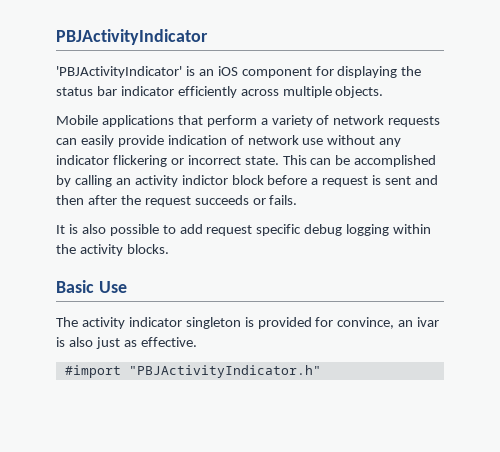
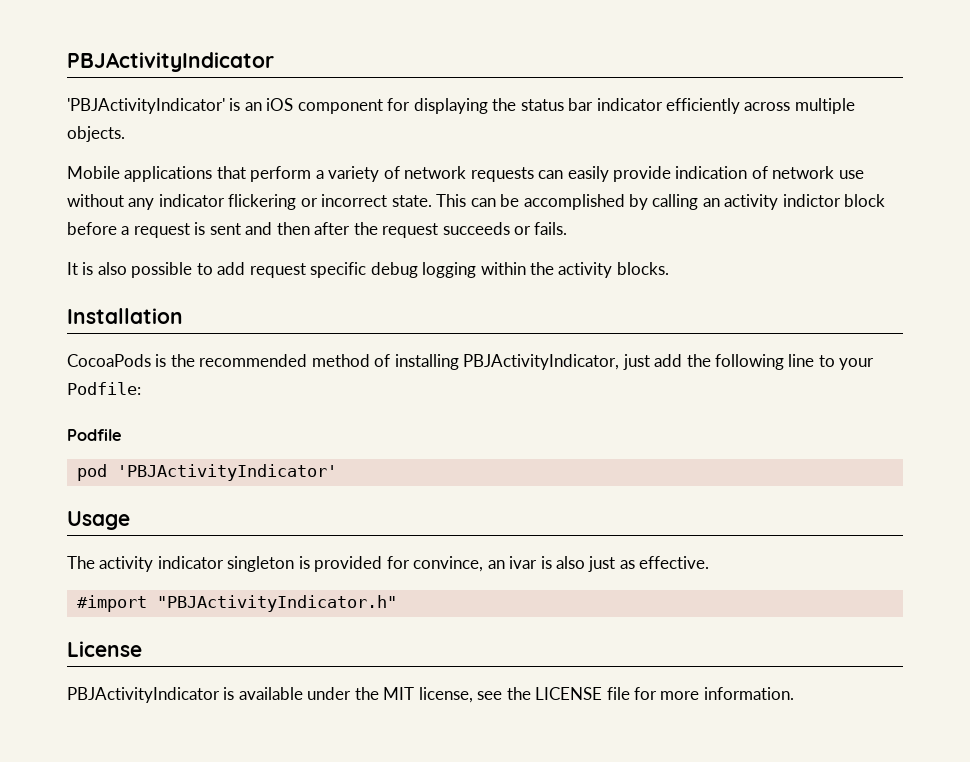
[56,280,127,293] Basic Use -> [67,308,183,324] [67,354,875,370] [67,382,141,395] [67,429,122,441] [76,464,337,481] [67,511,130,530] Installation // CocoaPods is the recommended method of installing PBJActivityIndicator, just add the following line to your Podfile: // Podfile // pod 'PBJActivityIndicator' // Usage
(321, 371) none -> [67,641,142,657] [67,687,794,703] // License // PBJActivityIndicator is available under the MIT license, see the LICENSE file for more information.

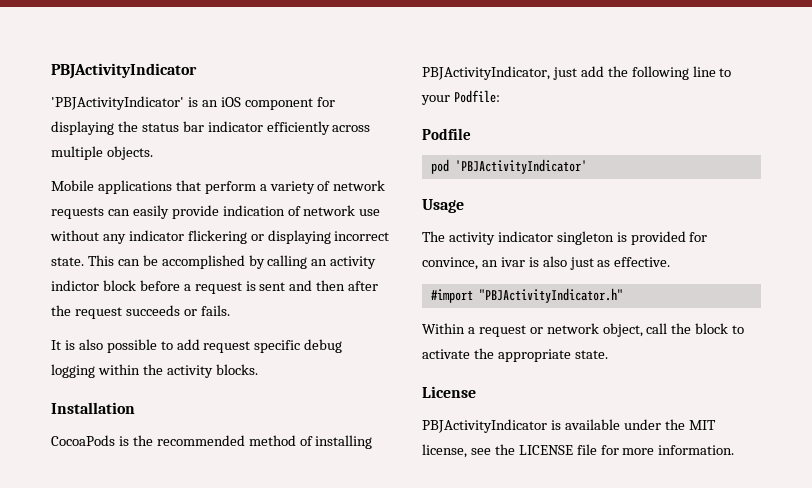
(318, 202) none -> [267,230,331,244] displaying
(397, 603) none -> [422,323,745,337] [422,348,608,362] // Within a request or network object, call the block to activate the appropriate state.

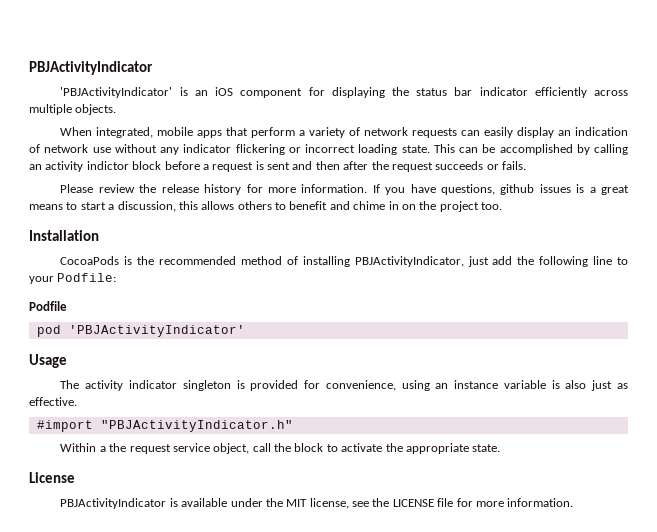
[51,180,172,194] Mobile applications -> [60,127,223,138] When integrated, mobile apps
[171,205,219,219] provide -> [517,127,572,138] display an
[267,230,390,244] displaying incorrect -> [305,144,398,155] incorrect loading
[51,339,343,353] [51,364,258,378] It is also possible to add request specific debug logging within the activity blocks. -> [60,184,630,195] [29,201,502,212] Please review the release history for more information. If you have questions, github issues is a great means to start a discussion, this allows others to benefit and chime in on the project too.
[422,257,525,270] convince, an ivar -> [325,380,546,391] convenience, using an instance variable
[478,323,599,337] request or network -> [109,443,210,454] the request service

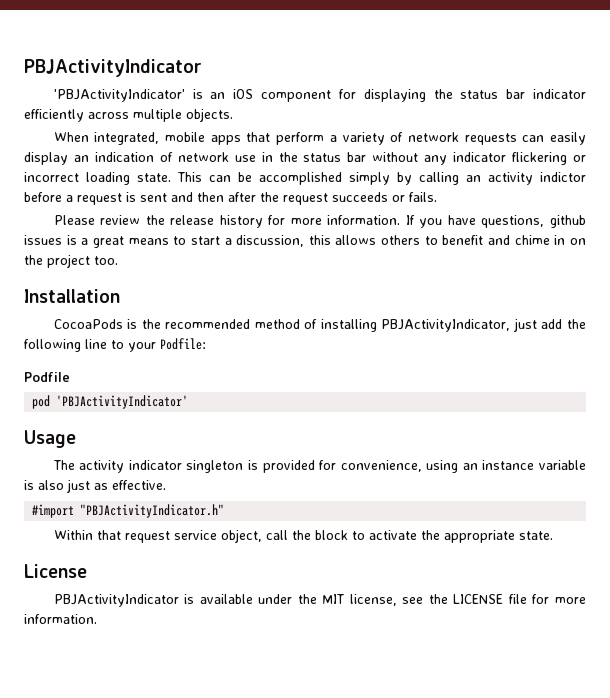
(111, 150) none -> [261,152,367,162] in the status bar
(573, 149) none -> [349,172,390,185] simply
[132,161,162,170] block -> (586, 177) none
[99,443,127,452] a the -> [96,530,121,540] that

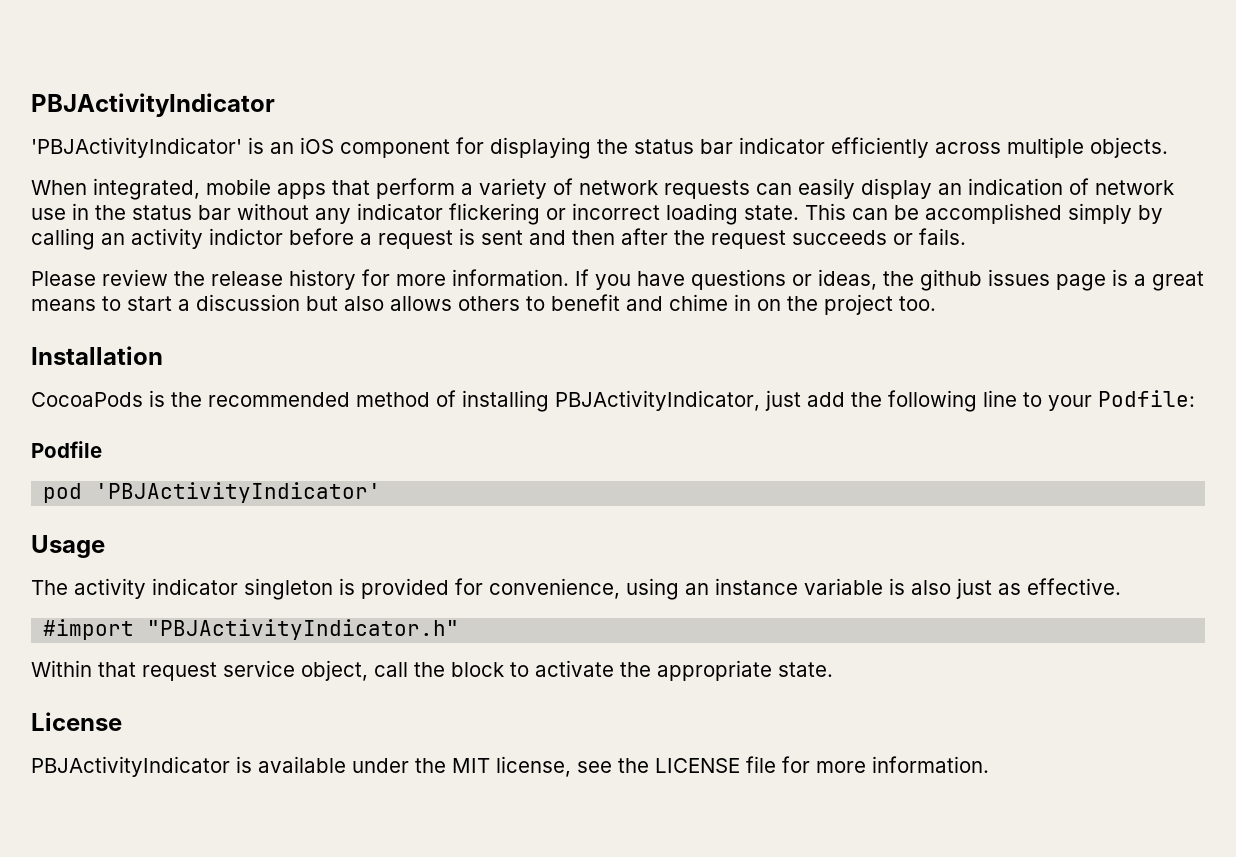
[481,215,545,228] questions, -> [691,269,914,290] questions or ideas, the
(62, 240) none -> [1056,274,1106,291] page
[236,235,331,247] discussion, this -> [196,294,384,311] discussion but also

